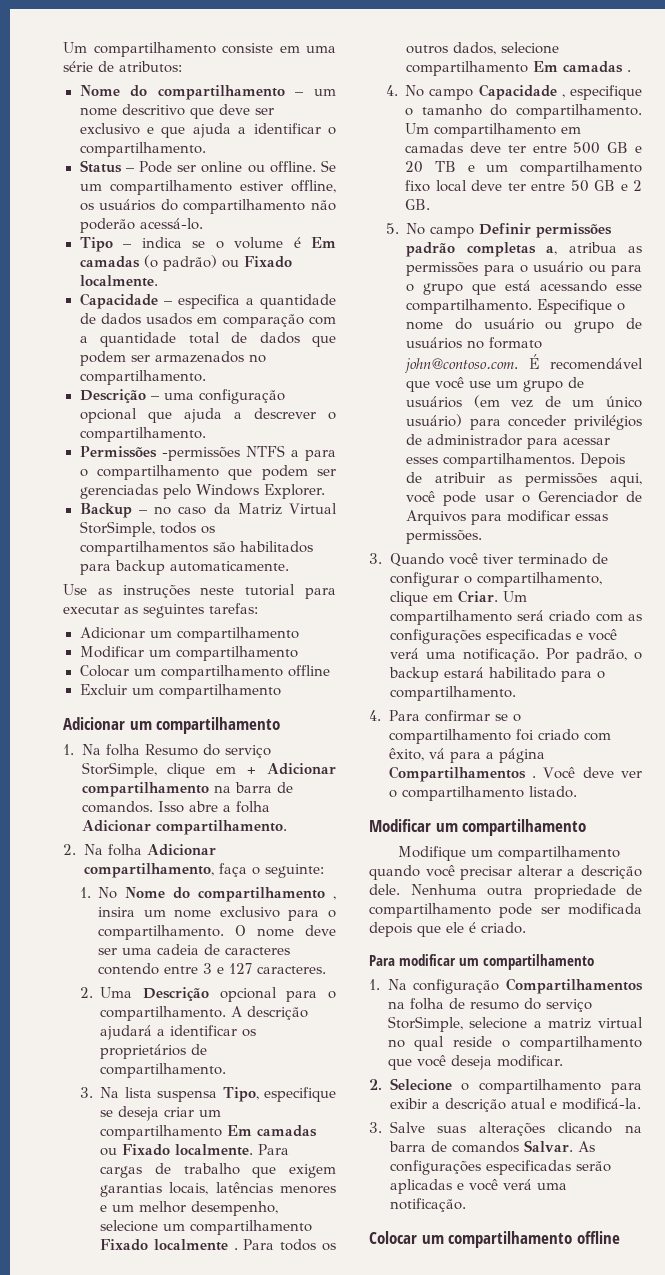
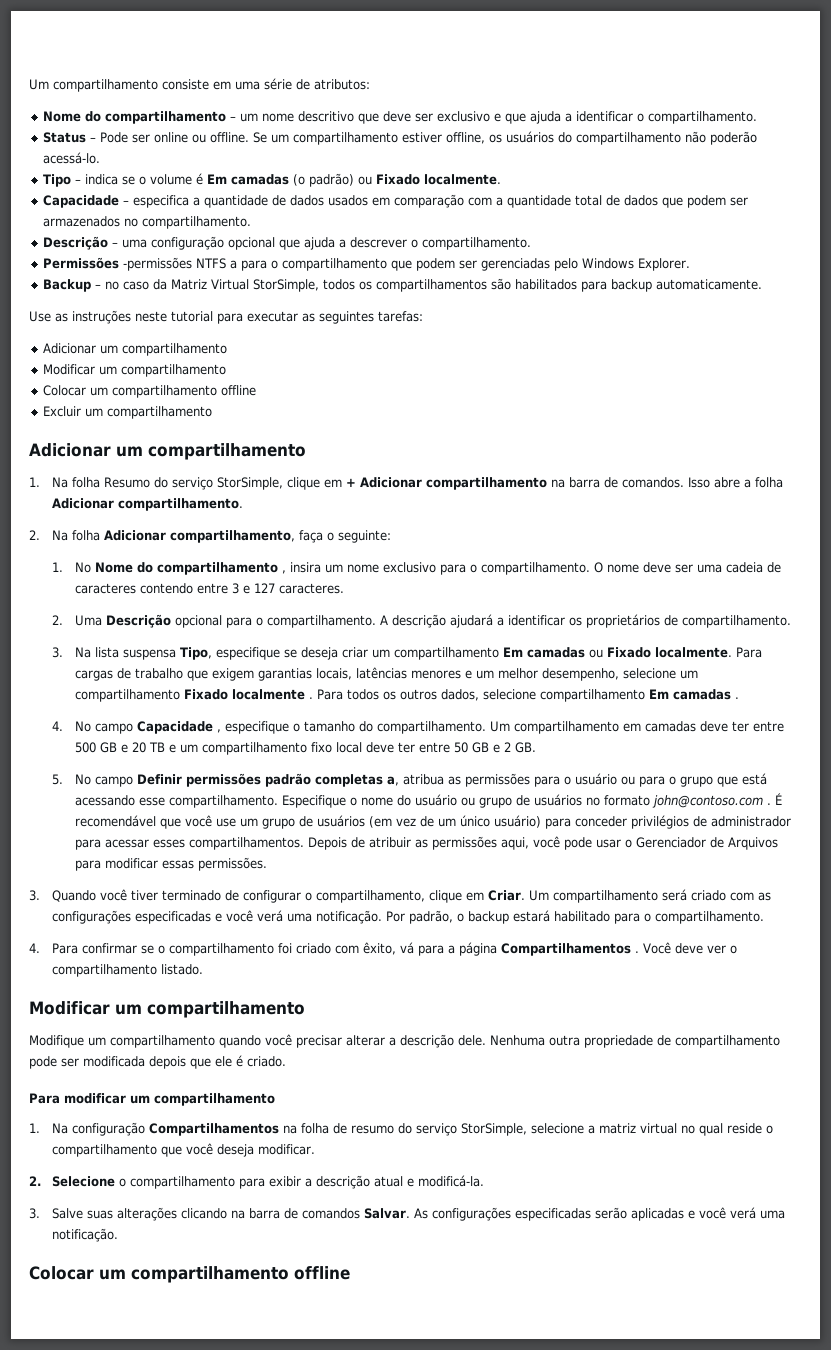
[404,358,519,373] john@contoso.com. -> [651,795,771,808] john@contoso.com .

